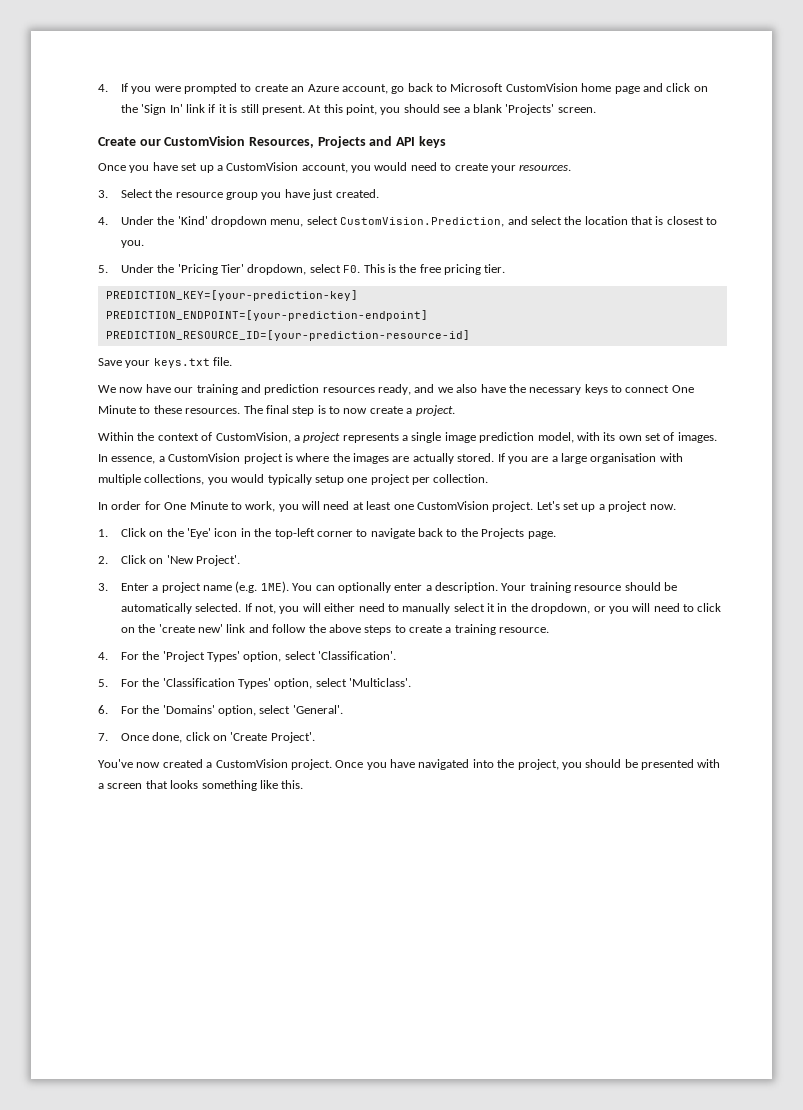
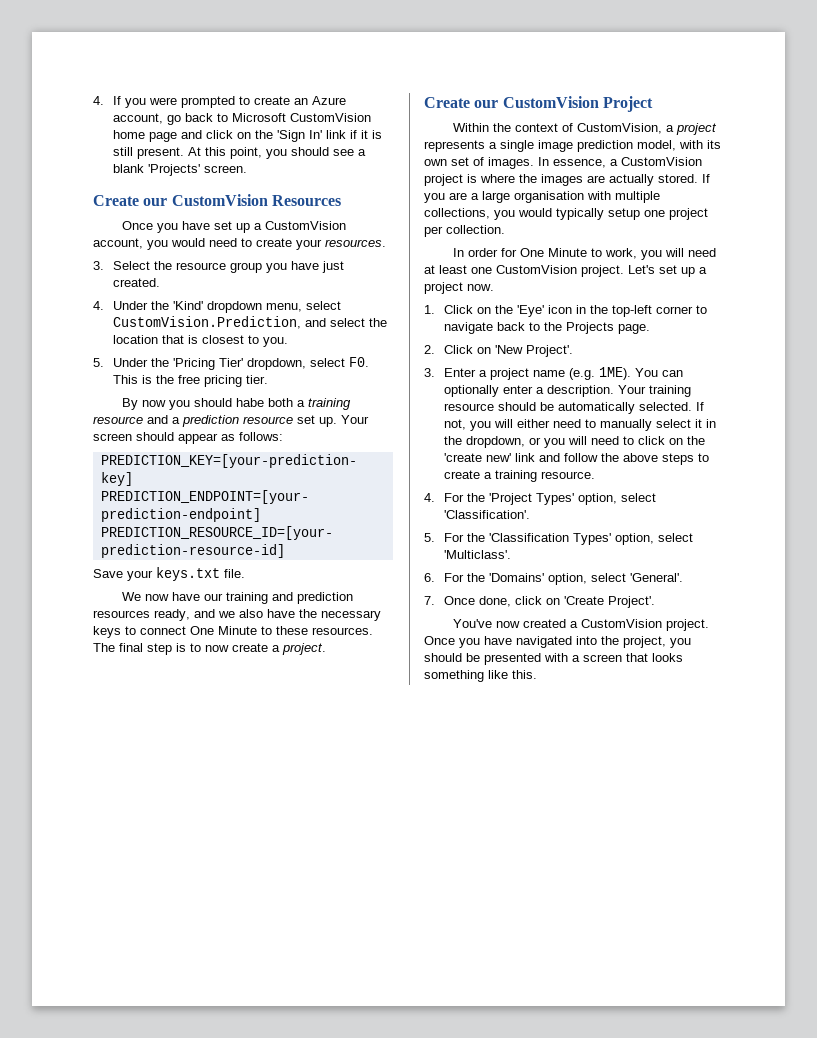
[248,136,446,148] Resources, Projects and API keys -> [271,195,341,206] Resources
(506, 268) none -> [121,398,351,410] [93,415,369,427] [93,432,283,444] // By now you should habe both a training resource and a prediction resource set up. Your screen should appear as follows:
(455, 410) none -> [424,96,653,112] // Create our CustomVision Project

